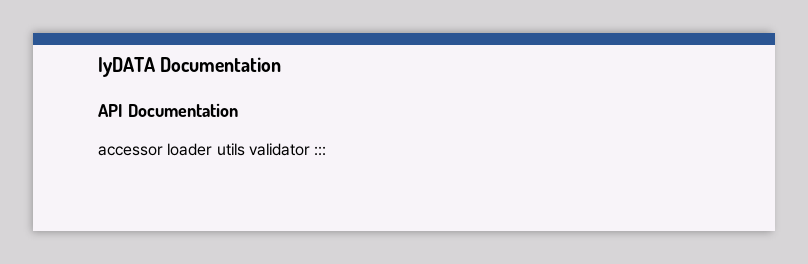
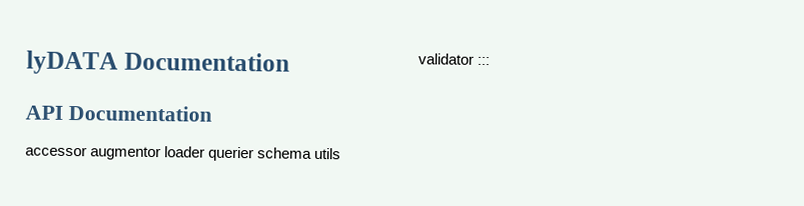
[167,143,213,156] loader -> [90,146,313,162] augmentor loader querier schema

